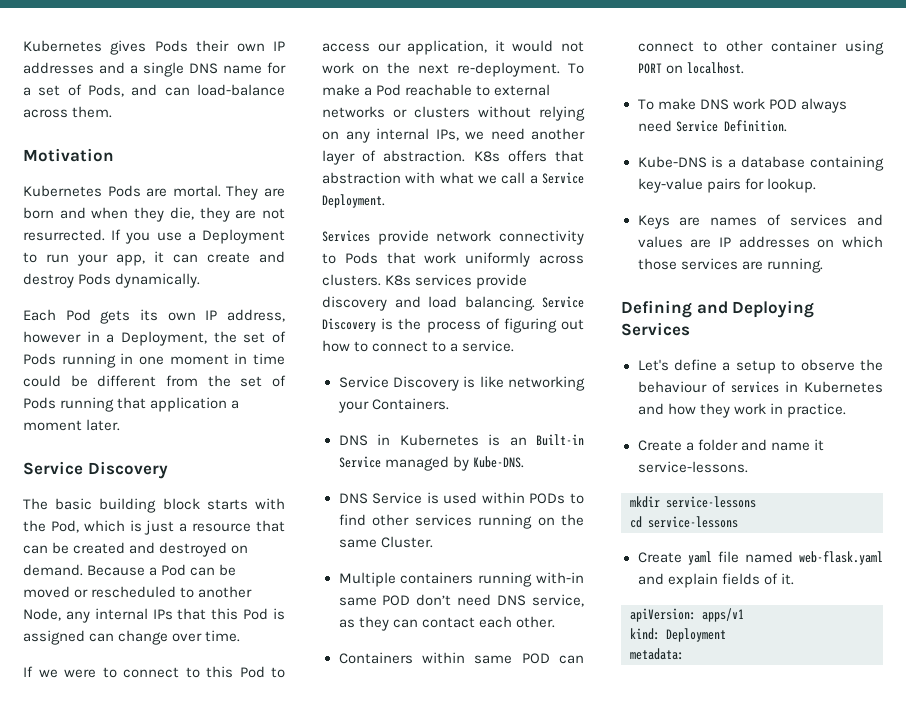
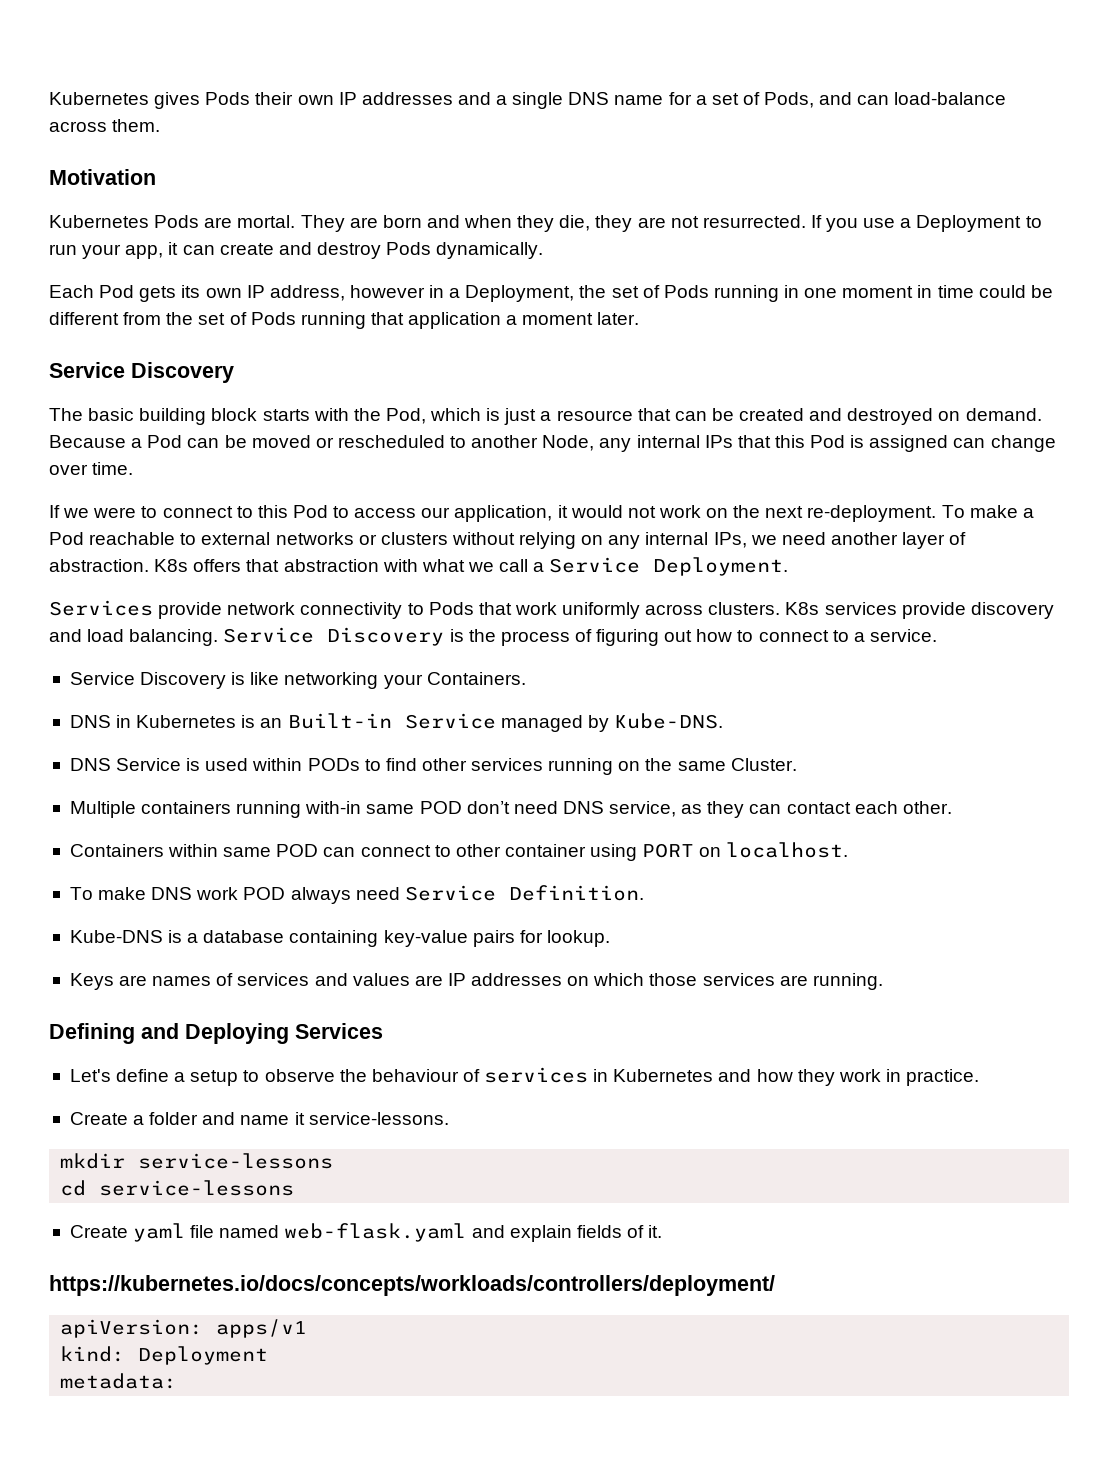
(794, 579) none -> [49,1275,775,1296] // https://kubernetes.io/docs/concepts/workloads/controllers/deployment/

